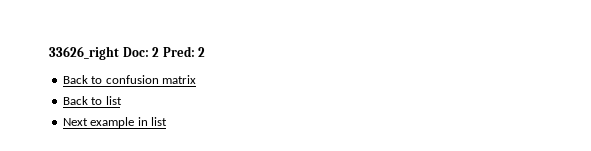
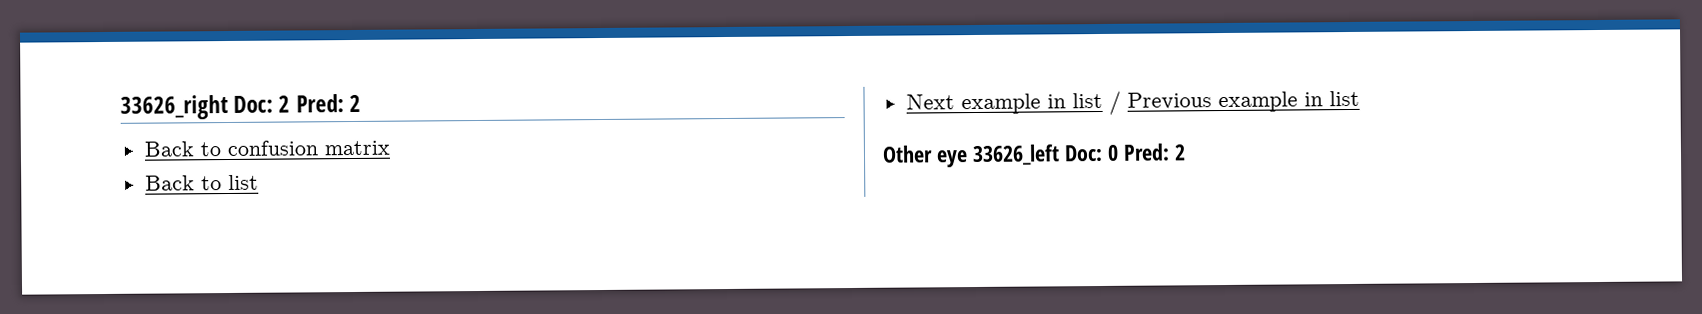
(167, 121) none -> [1108,90,1360,115] [882,143,1186,168] / Previous example in list // Other eye 33626_left Doc: 0 Pred: 2

